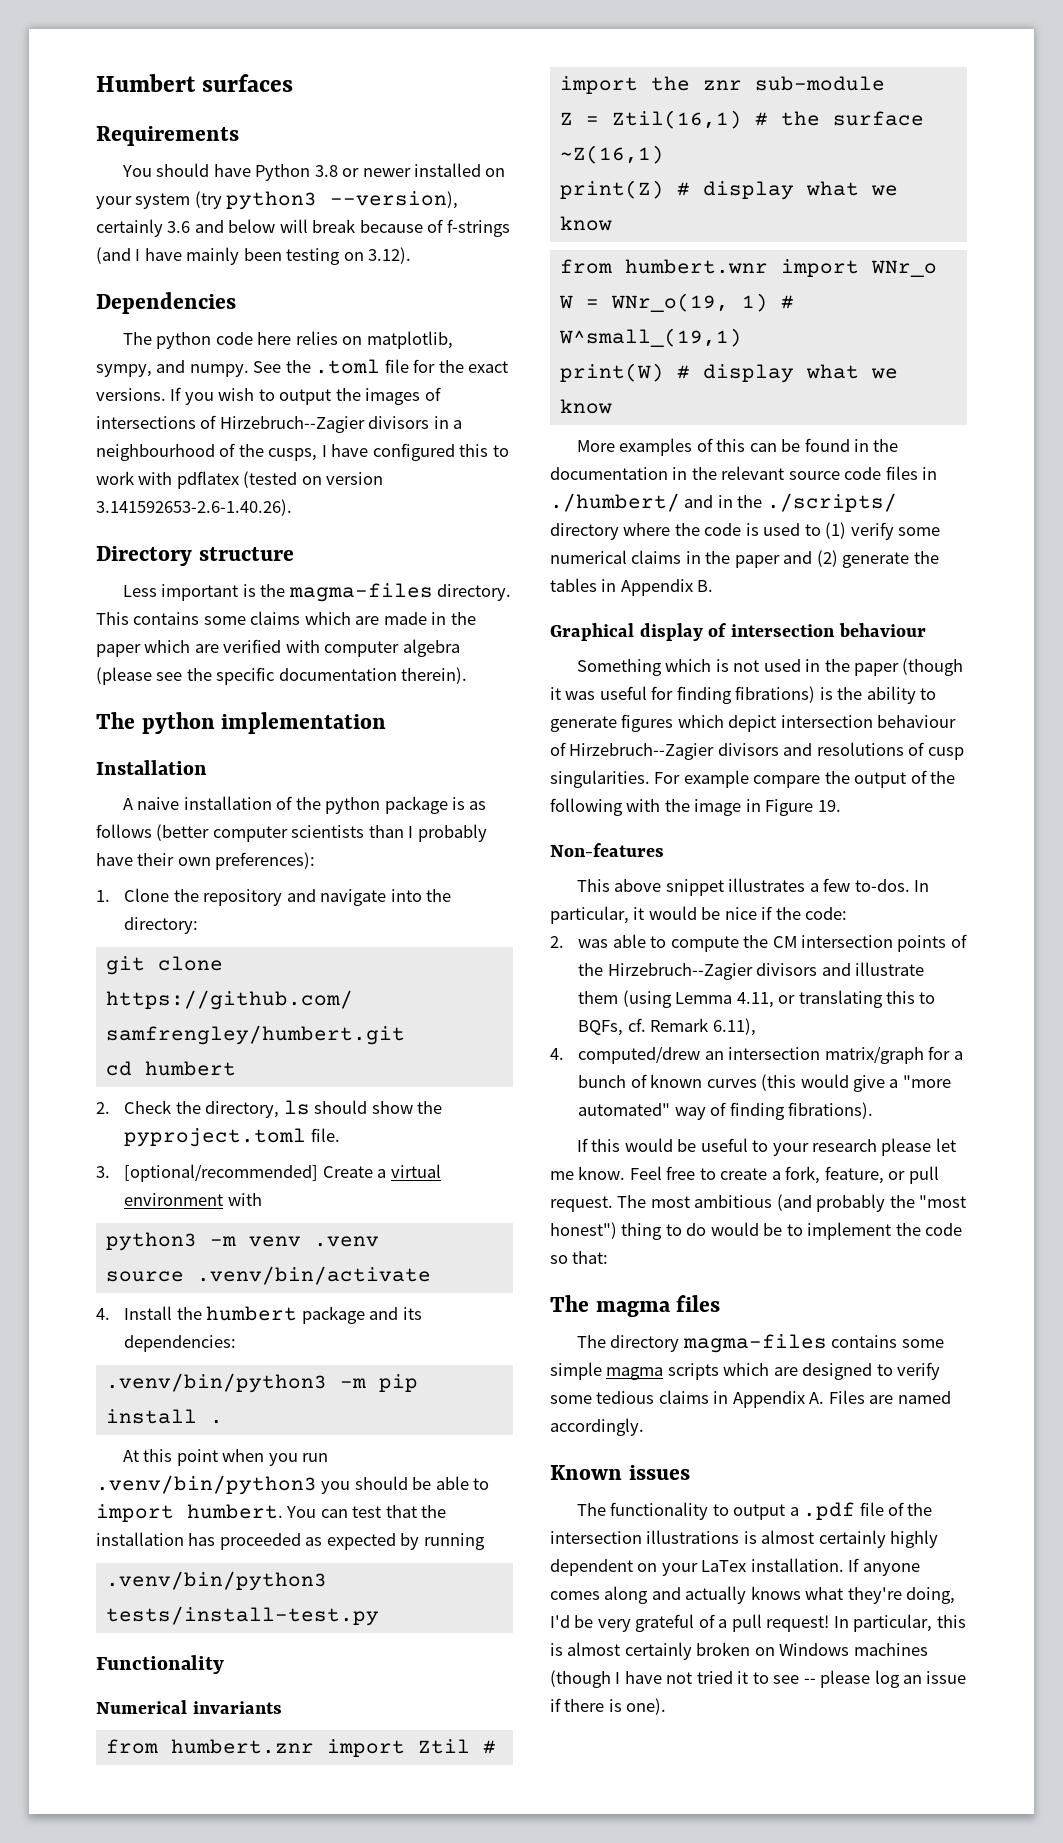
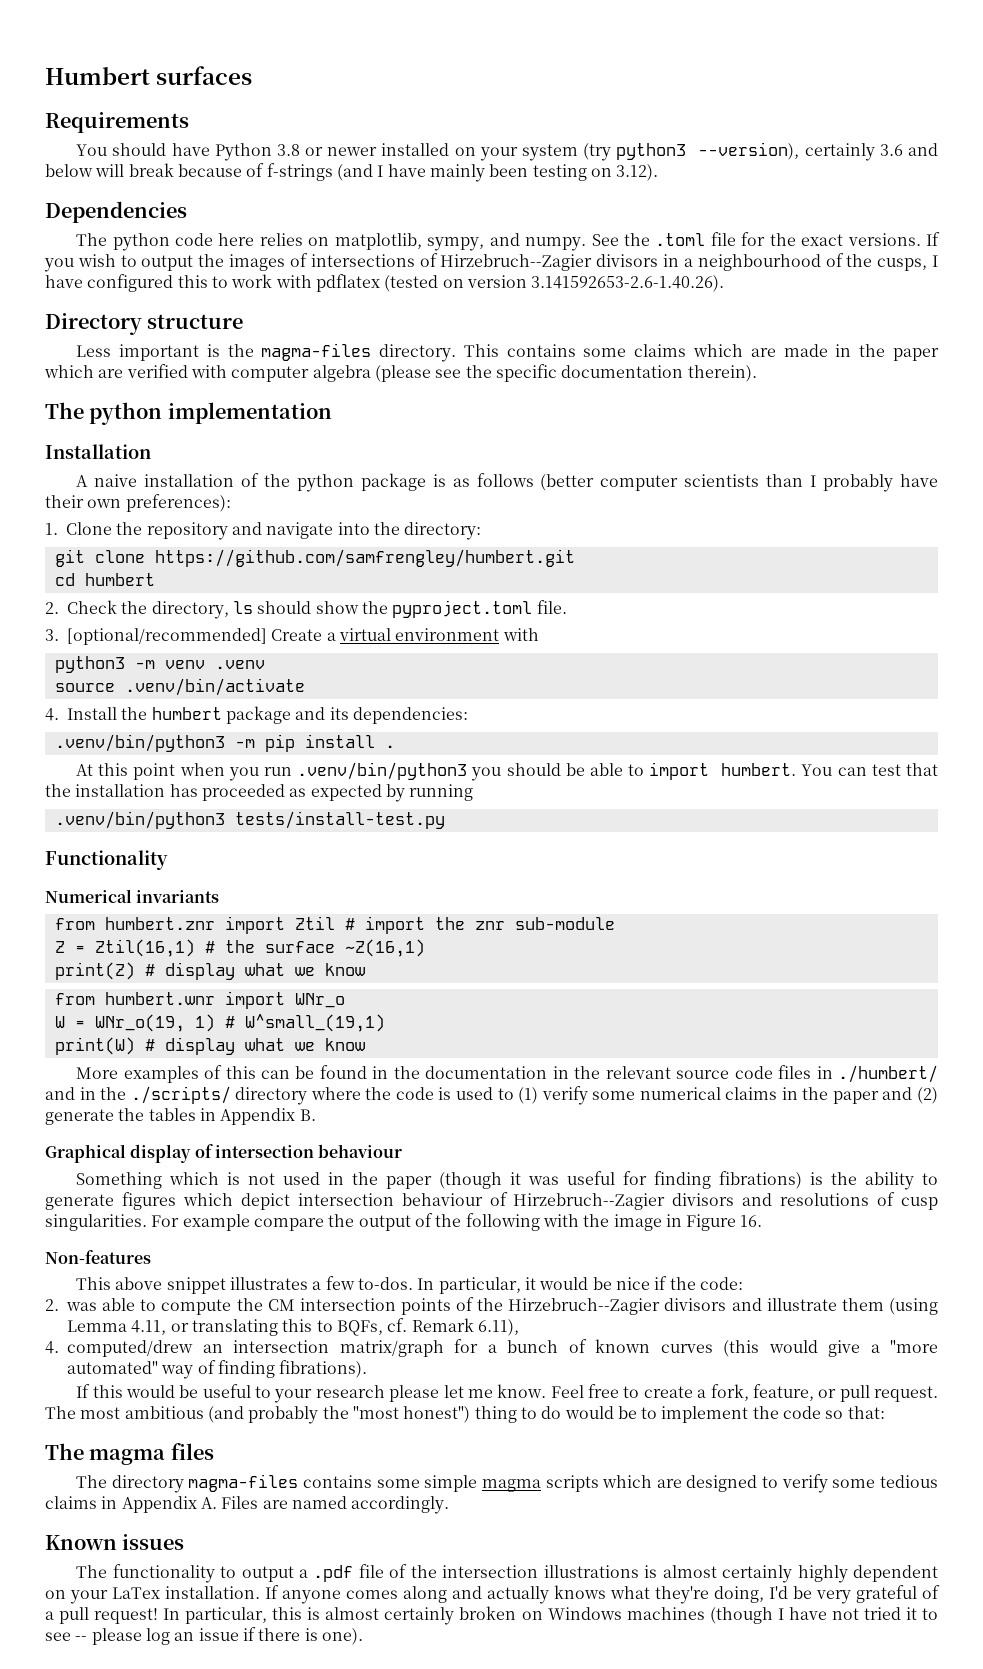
[817,800,841,812] 19. -> [740,1215,763,1227] 16.

